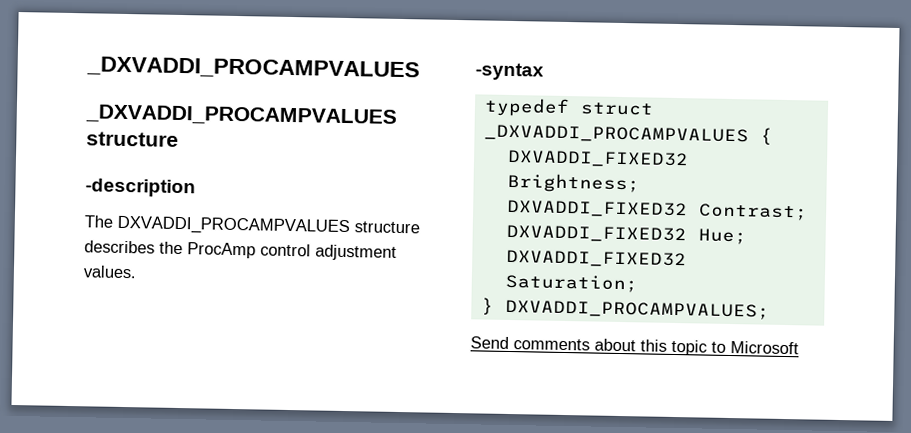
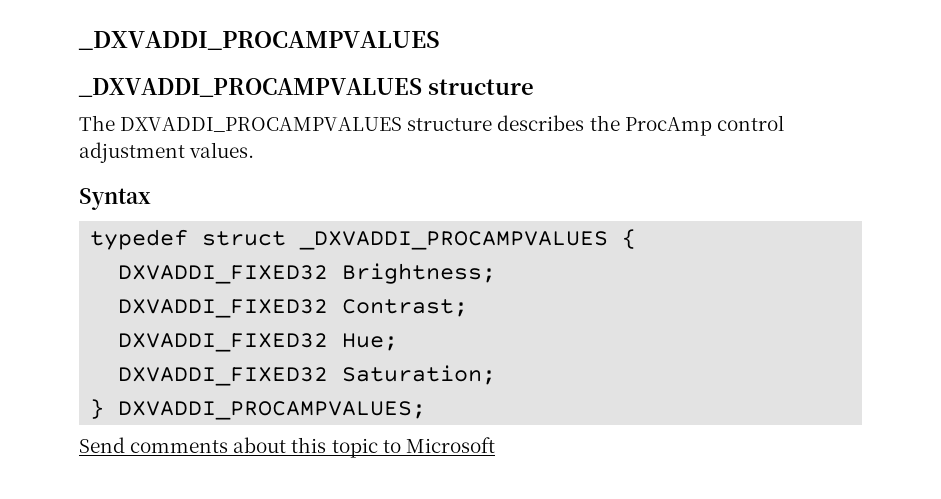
[85,178,196,198] // -description -> (534, 87) none
[475,62,544,81] -syntax -> [79,188,151,210] Syntax

